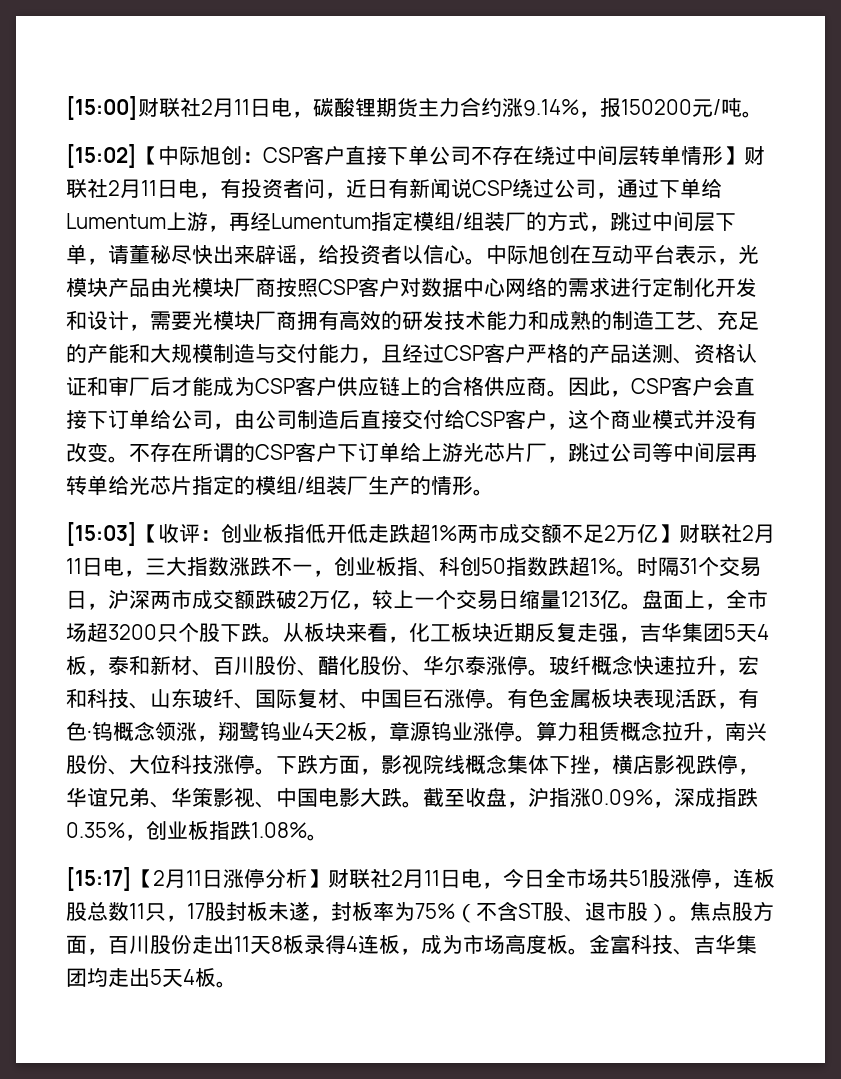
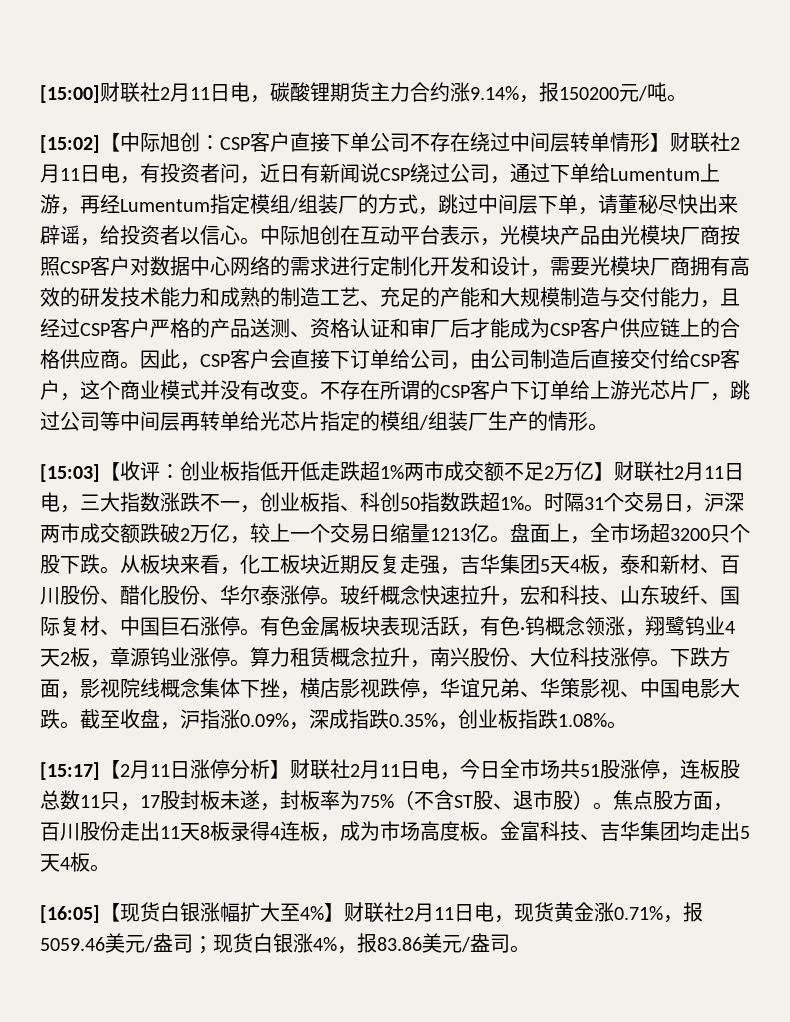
(237, 984) none -> [40,902,703,923] [40,933,530,954] // [16:05]【现货白银涨幅扩大至4%】财联社2月11日电，现货黄金涨0.71%，报5059.46美元/盎司；现货白银涨4%，报83.86美元/盎司。

